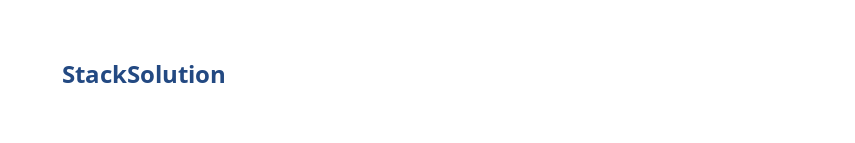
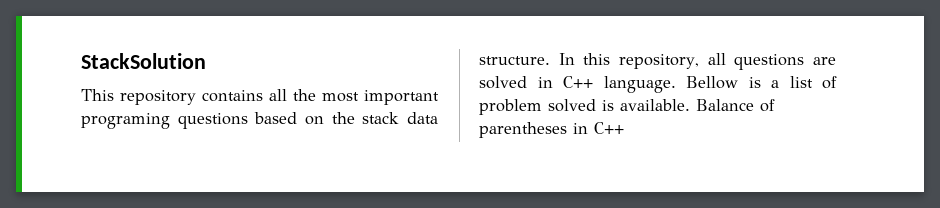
(226, 74) none -> [81,89,439,105] [81,112,438,129] [479,53,836,70] [479,76,837,93] [479,99,775,115] [479,122,624,138] // This repository contains all the most important programing questions based on the stack data structure. In this repository, all questions are solved in C++ language. Bellow is a list of problem solved is available. Balance of parentheses in C++

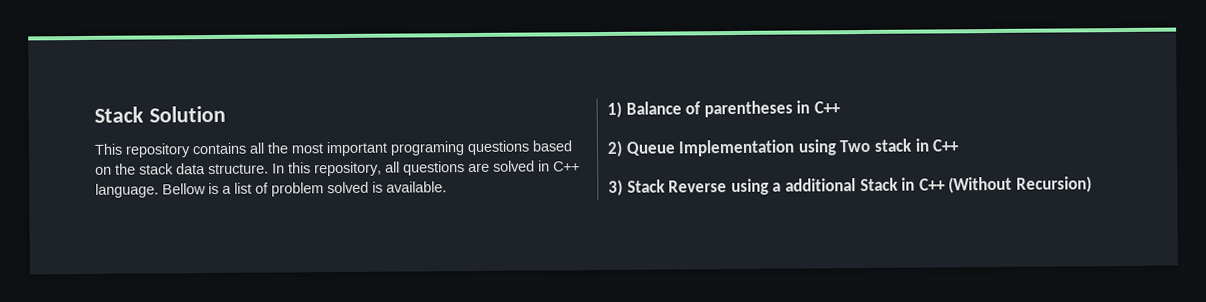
[81,53,206,69] StackSolution -> [94,105,226,123] Stack Solution
(690, 105) none -> [607,101,622,118] // 1)
(624, 128) none -> [607,138,961,157] [608,176,1092,196] // 2) Queue Implementation using Two stack in C++ // 3) Stack Reverse using a additional Stack in C++ (Without Recursion)

